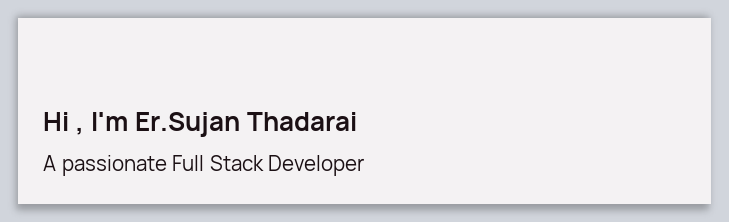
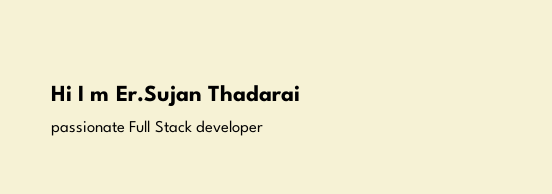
[76,112,129,135] , I'm -> [78,85,110,101] I m
[43,155,56,171] A -> (300, 93) none
[268,155,365,176] Developer -> [196,120,264,136] developer

